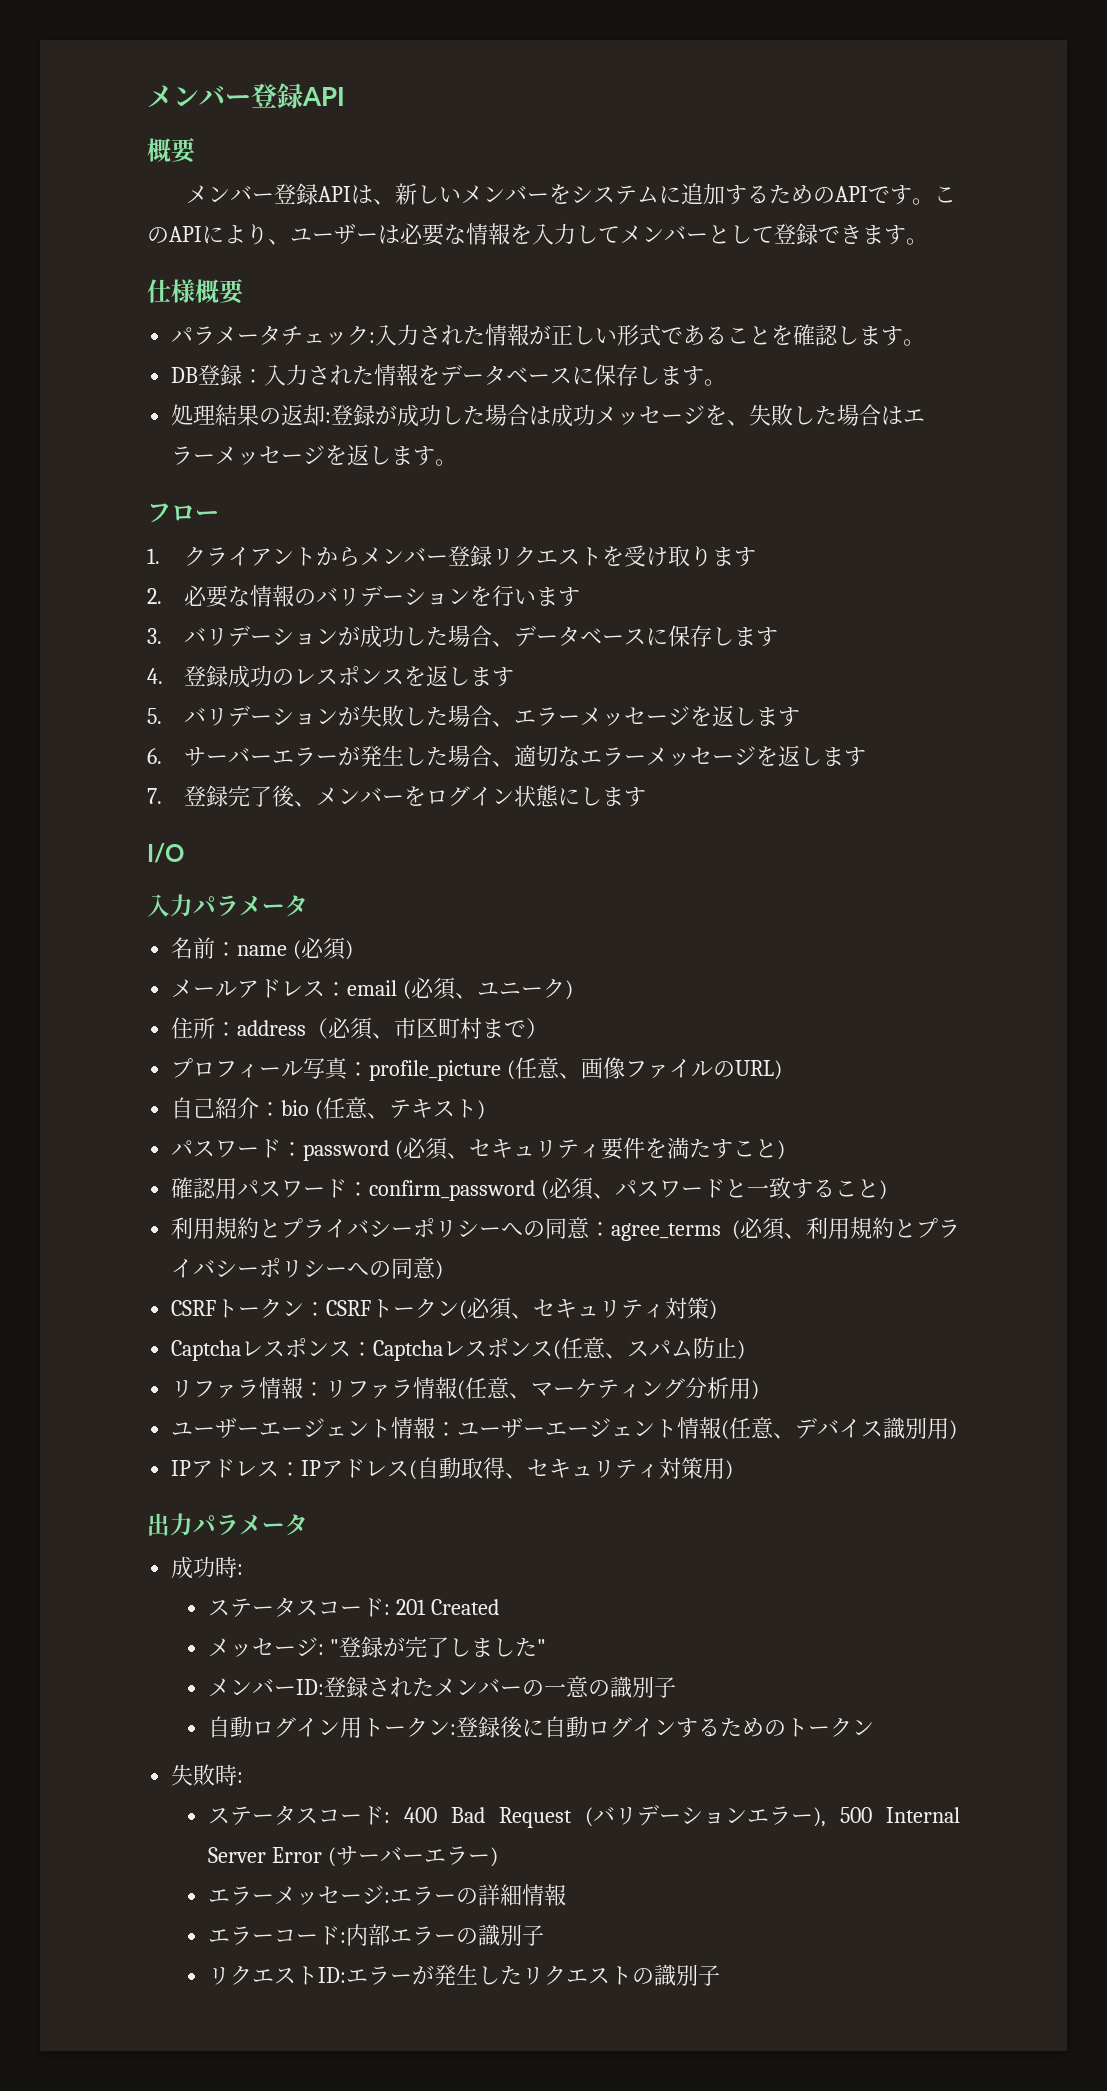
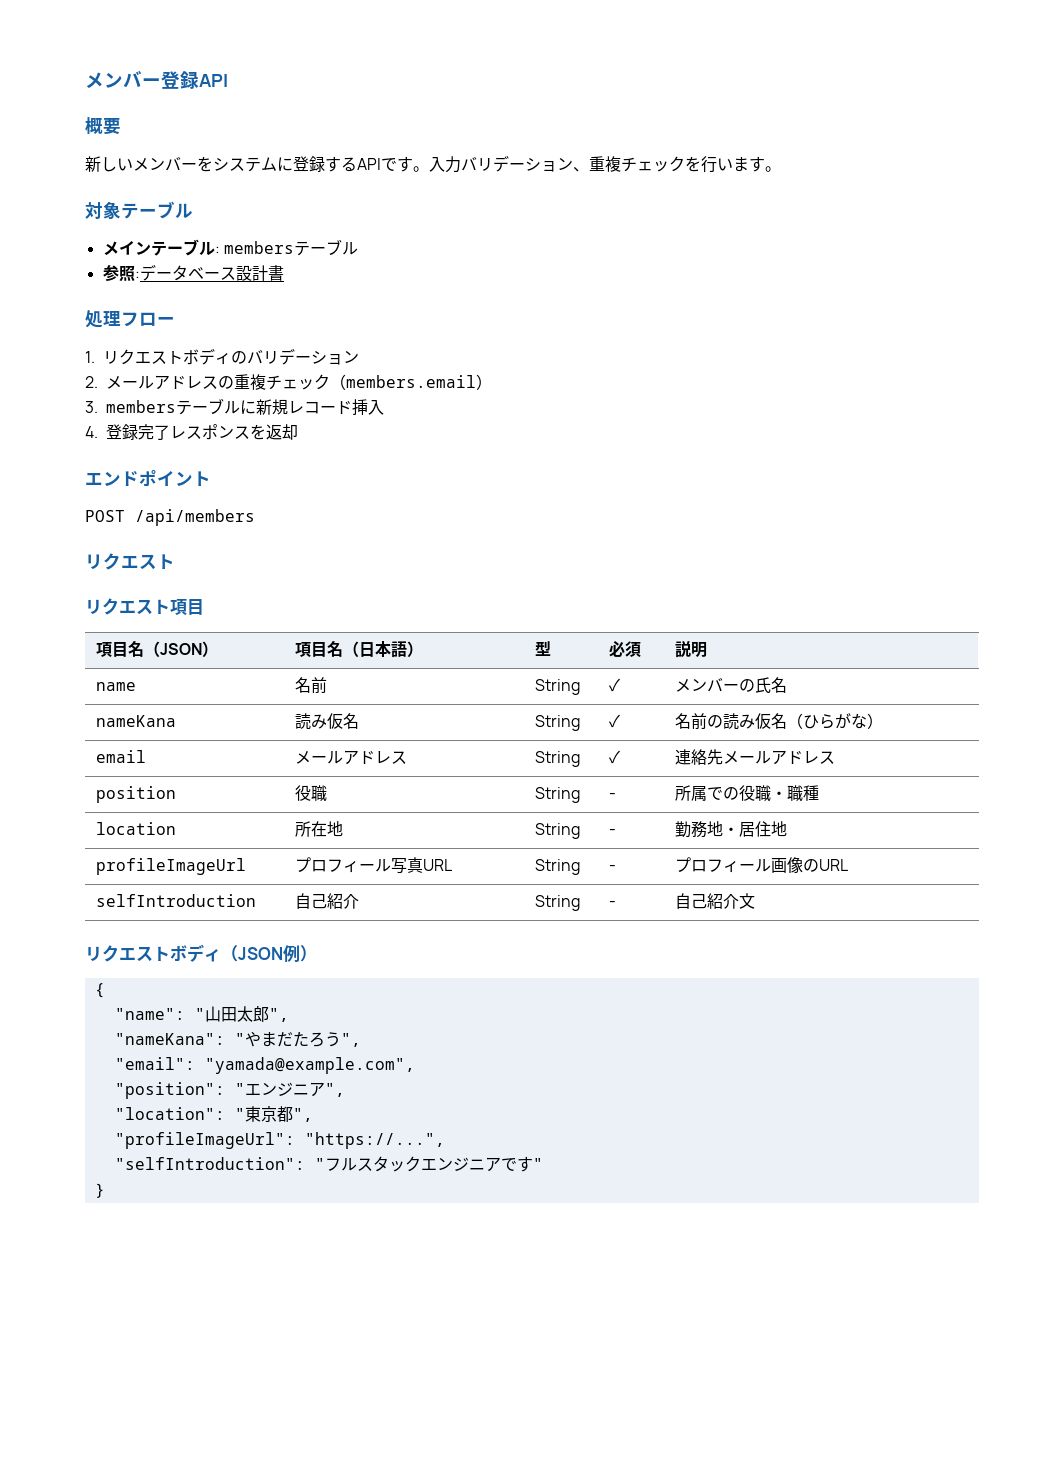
[186,183,396,205] メンバー登録APIは、 -> (121, 126) none
[681,183,957,205] [147,223,928,246] [147,279,244,304] [171,324,926,346] [171,364,727,386] [171,404,926,427] [171,444,458,466] [147,503,219,523] [147,545,756,567] [147,585,580,608] [147,625,778,648] 追加するためのAPIです。このAPIにより、ユーザーは必要な情報を入力してメンバーとして登録できます。 // 仕様概要 // パラメータチェック:入力された情報が正しい形式であることを確認します。 // DB登録：入力された情報をデータベースに保存します。 // 処理結果の返却:登録が成功した場合は成功メッセージを、失敗した場合はエラーメッセージを返します。 // フロー // 1.クライアントからメンバー登録リクエストを受け取ります // 2.必要な情報のバリデーションを行います // 3.バリデーションが成功した場合、データベースに保存します -> [293,155,781,173] [85,201,193,219] [102,239,358,256] [102,264,284,282] [85,310,175,328] [85,348,359,365] [85,374,492,390] [85,398,384,416] 登録するAPIです。入力バリデーション、重複チェックを行います。 // 対象テーブル // メインテーブル: membersテーブル // 参照:データベース設計書 // 処理フロー // 1.リクエストボディのバリデーション // 2.メールアドレスの重複チェック（members.email） // 3. membersテーブルに新規レコード挿入
[227,665,294,688] 成功の -> [138,424,170,440] 完了
[447,667,514,687] [147,705,800,727] [147,745,866,767] [147,785,646,807] [147,843,184,863] [147,894,308,917] [171,937,354,960] [171,977,574,1000] [171,1017,549,1040] [171,1057,783,1081] [171,1097,486,1120] [171,1137,786,1161] [171,1177,888,1201] [171,1217,960,1241] [171,1257,444,1280] [171,1297,718,1320] [171,1337,746,1361] [171,1377,760,1400] [171,1417,958,1440] [171,1457,734,1480] [147,1513,308,1536] [171,1556,244,1579] [207,1597,499,1617] [207,1636,546,1658] [207,1676,676,1698] [207,1716,874,1738] [171,1764,244,1786] [207,1805,961,1828] [207,1846,498,1867] [207,1884,566,1906] [207,1924,544,1946] [207,1964,720,1986] します // 5.バリデーションが失敗した場合、エラーメッセージを返します // 6.サーバーエラーが発生した場合、適切なエラーメッセージを返します // 7.登録完了後、メンバーをログイン状態にします // I/O // 入力パラメータ // 名前：name (必須) // メールアドレス：email (必須、ユニーク) // 住所：address（必須、市区町村まで） // プロフィール写真：profile_picture (任意、画像ファイルのURL) // 自己紹介：bio (任意、テキスト) // パスワード：password (必須、セキュリティ要件を満たすこと) // 確認用パスワード：confirm_password (必須、パスワードと一致すること) // 利用規約とプライバシーポリシーへの同意：agree_terms (必須、利用規約とプライバシーポリシーへの同意) // CSRFトークン：CSRFトークン(必須、セキュリティ対策) // Captchaレスポンス：Captchaレスポンス(任意、スパム防止) // リファラ情報：リファラ情報(任意、マーケティング分析用) // ユーザーエージェント情報：ユーザーエージェント情報(任意、デバイス識別用) // IPアドレス：IPアドレス(自動取得、セキュリティ対策用) // 出力パラメータ // 成功時: // ステータスコード: 201 Created // メッセージ: "登録が完了しました" // メンバーID:登録されたメンバーの一意の識別子 // 自動ログイン用トークン:登録後に自動ログインするためのトークン // 失敗時: // ステータスコード: 400 Bad Request (バリデーションエラー), 500 Internal Server Error (サーバーエラー) // エラーメッセージ:エラーの詳細情報 // エラーコード:内部エラーの識別子 // リクエストID:エラーが発生したリクエストの識別子 -> [282,424,298,440] [85,469,211,487] [85,509,255,526] [85,553,175,570] [85,598,204,615] [95,641,218,657] [294,641,423,658] [534,641,551,656] [608,641,641,657] [674,640,707,658] [95,682,136,691] [294,677,327,694] [534,679,580,695] [608,678,620,692] [674,677,787,693] [95,715,176,727] [294,713,359,729] [534,715,580,731] [608,714,620,728] [674,713,883,730] [95,750,146,763] [294,750,407,765] [534,751,580,767] [608,750,620,764] [674,749,835,765] [95,786,176,803] [294,785,327,802] [534,787,580,803] [608,793,616,799] [674,785,819,802] [95,822,176,835] [294,821,343,837] [534,823,580,839] [608,829,616,835] [674,821,787,838] [95,858,246,875] [294,857,452,874] [534,859,580,875] [608,865,616,871] [674,857,848,873] [95,894,256,907] [294,893,359,909] [534,895,580,911] [608,901,616,907] [674,893,755,909] [85,944,317,962] [94,983,105,998] [114,1006,289,1022] [114,1031,361,1047] [114,1057,415,1074] [114,1082,345,1099] [114,1106,313,1122] [114,1132,445,1149] [114,1156,543,1172] [94,1183,105,1198] 却 // エンドポイント // POST /api/members // リクエスト // リクエスト項目 // 項目名（JSON） | 項目名（日本語） | 型 | 必須 | 説明 // name | 名前 | String | ✓ | メンバーの氏名 // nameKana | 読み仮名 | String | ✓ | 名前の読み仮名（ひらがな） // email | メールアドレス | String | ✓ | 連絡先メールアドレス // position | 役職 | String | - | 所属での役職・職種 // location | 所在地 | String | - | 勤務地・居住地 // profileImageUrl | プロフィール写真URL | String | - | プロフィール画像のURL // selfIntroduction | 自己紹介 | String | - | 自己紹介文 // リクエストボディ（JSON例） // { // "name": "山田太郎", // "nameKana": "やまだたろう", // "email": "yamada@example.com", // "position": "エンジニア", // "location": "東京都", // "profileImageUrl": "https://...", // "selfIntroduction": "フルスタックエンジニアです" // }

